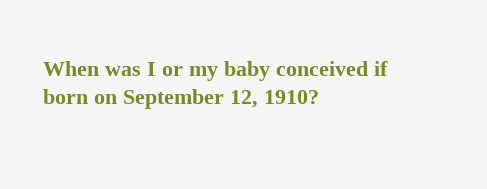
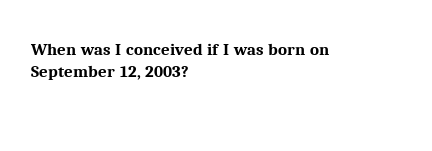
[162,61,388,81] or my baby conceived if -> [125,43,264,55] conceived if I was
[264,90,319,104] 1910? -> [145,66,190,77] 2003?

